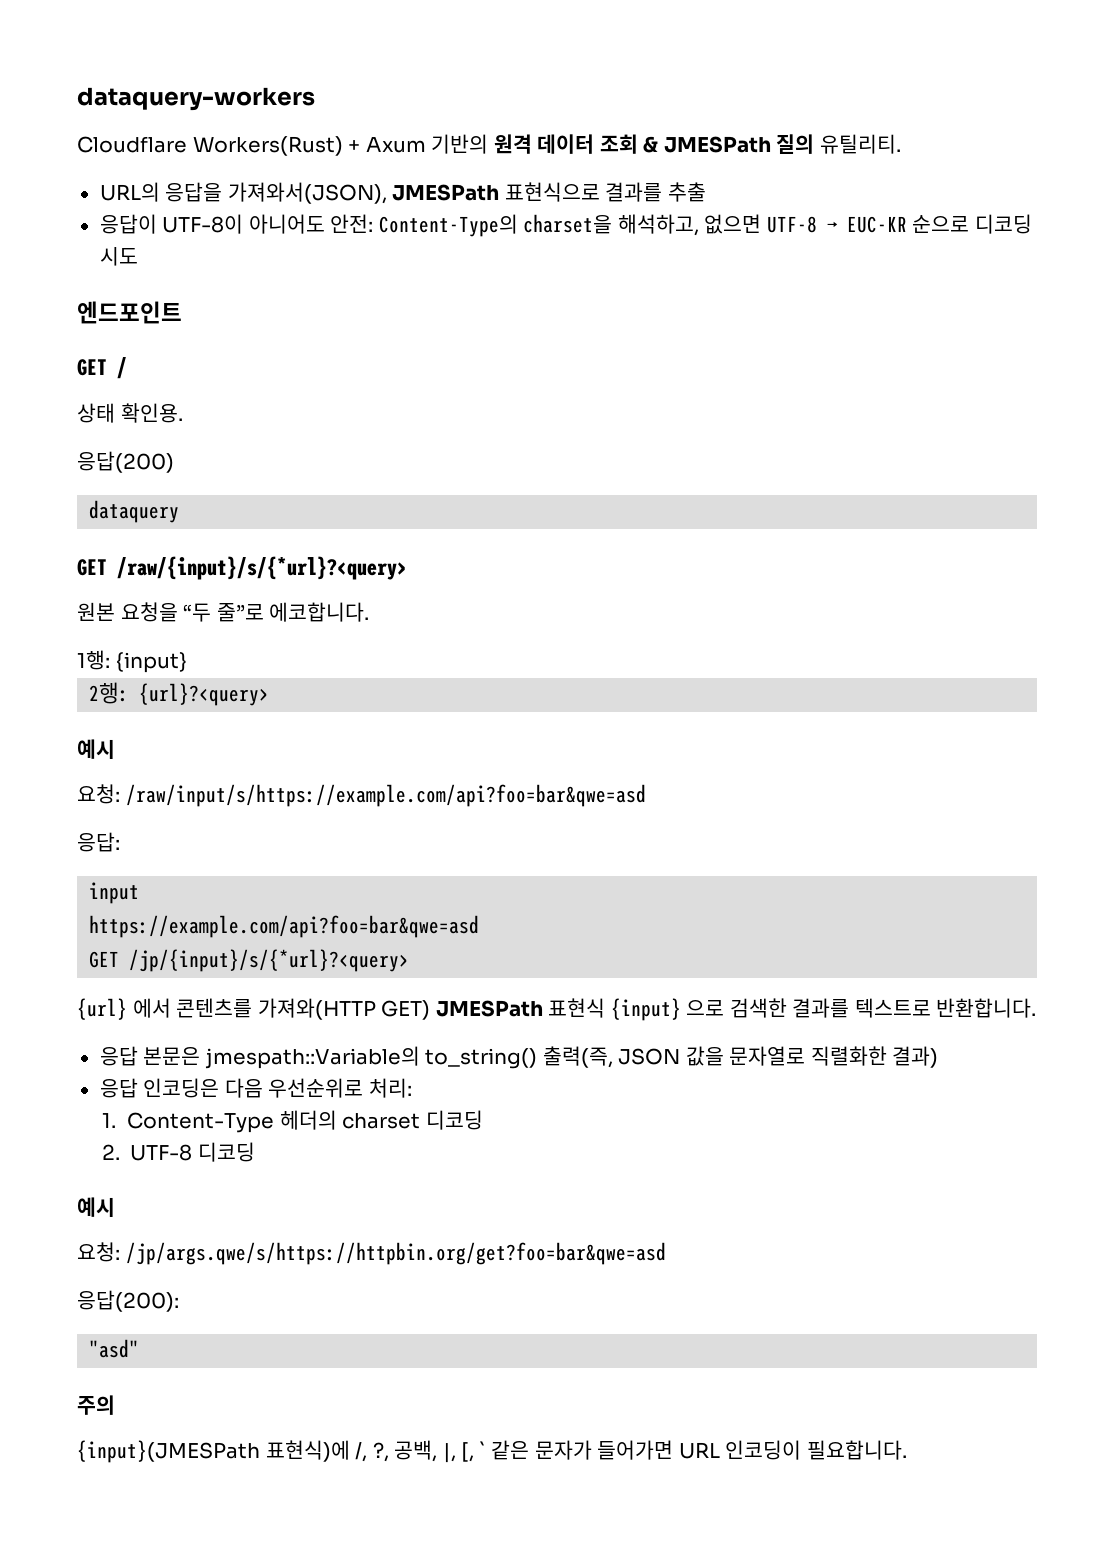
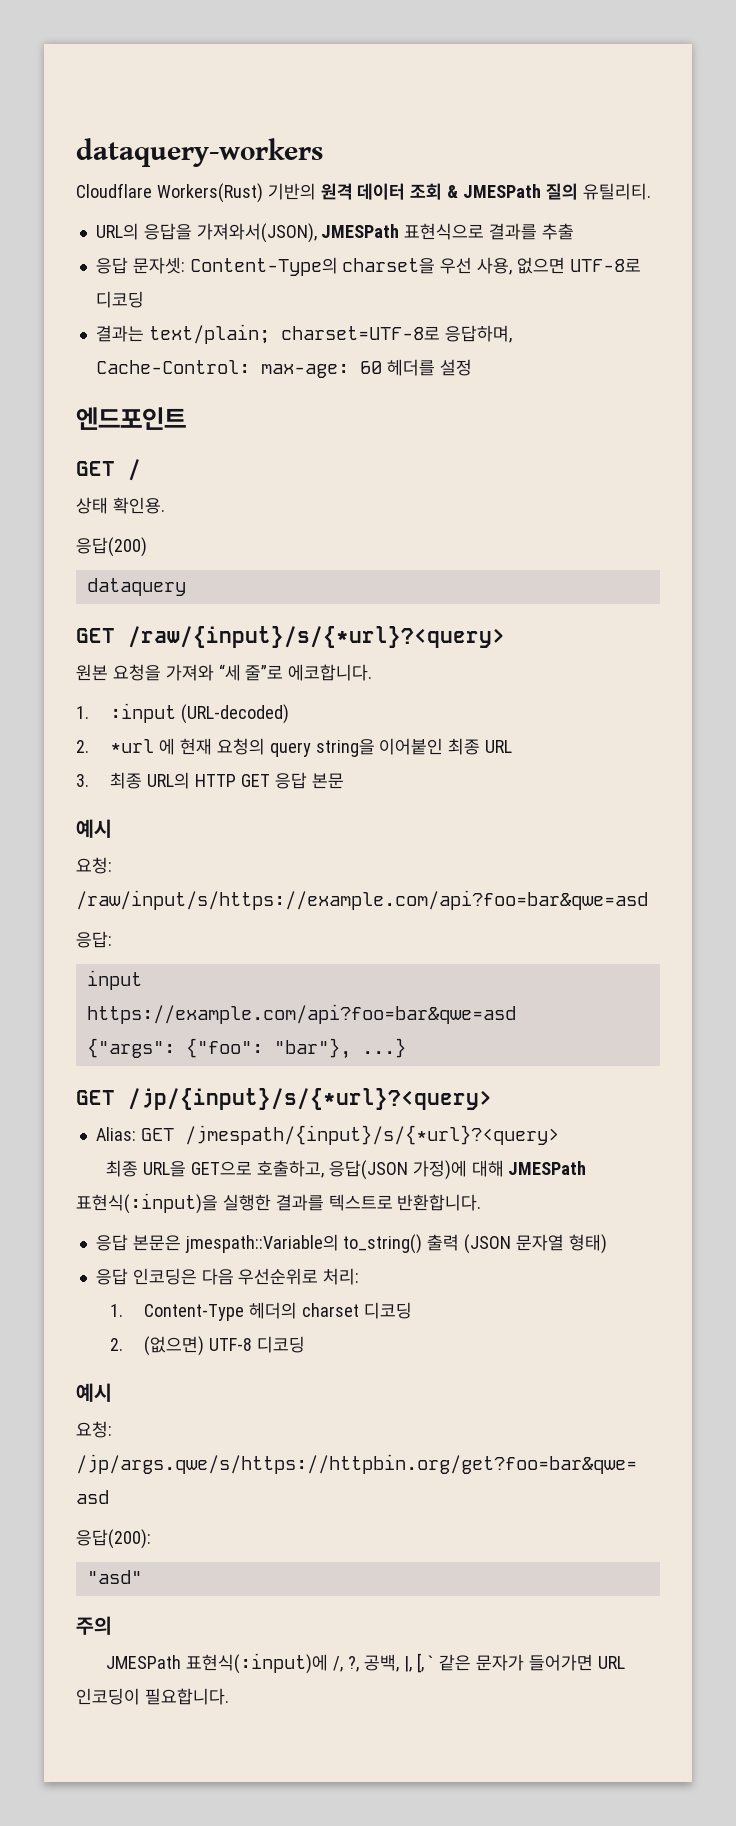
[348,137,426,153] + Axum -> (263, 193) none
[99,214,1032,237] [99,247,138,266] 응답이 UTF-8이 아니어도 안전: Content-Type의 charset을 해석하고, 없으면 UTF-8 → EUC-KR 순으로 디코딩 시도 -> [95,257,641,276] [95,291,144,308] [95,324,512,344] [95,359,472,378] 응답 문자셋: Content-Type의 charset을 우선 사용, 없으면 UTF-8로 디코딩 // 결과는 text/plain; charset=UTF-8로 응답하며, Cache-Control: max-age: 60 헤더를 설정
[183,603,212,622] “두 -> [165,664,241,681] 가져와 “세
[77,650,187,673] [89,682,270,706] 1행: {input} // 2행: {url}?<query> -> [76,703,290,724] [76,738,513,757] [76,772,344,789] 1. :input (URL-decoded) // 2. *url 에 현재 요청의 query string을 이어붙인 최종 URL // 3. 최종 URL의 HTTP GET 응답 본문
[89,949,410,972] [77,998,787,1021] GET /jp/{input}/s/{*url}?<query> // {url} 에서 콘텐츠를 가져와(HTTP GET) JMESPath 표현식 {input} 으로 검색한 -> [86,1038,406,1059] [76,1088,492,1110] [95,1125,559,1145] [106,1160,587,1180] [76,1193,271,1214] {"args": {"foo": "bar"}, ...} // GET /jp/{input}/s/{*url}?<query> // Alias: GET /jmespath/{input}/s/{*url}?<query> // 최종 URL을 GET으로 호출하고, 응답(JSON 가정)에 대해 JMESPath 표현식(:input)을 실행한
[542,1046,939,1068] 출력(즉, JSON 값을 문자열로 직렬화한 결과) -> [427,1234,607,1254] 출력 (JSON 문자열 형태)
(121, 1152) none -> [144,1336,205,1356] (없으면)
[77,1440,350,1463] {input}(JMESPath 표현식)에 -> [106,1653,329,1674] JMESPath 표현식(:input)에

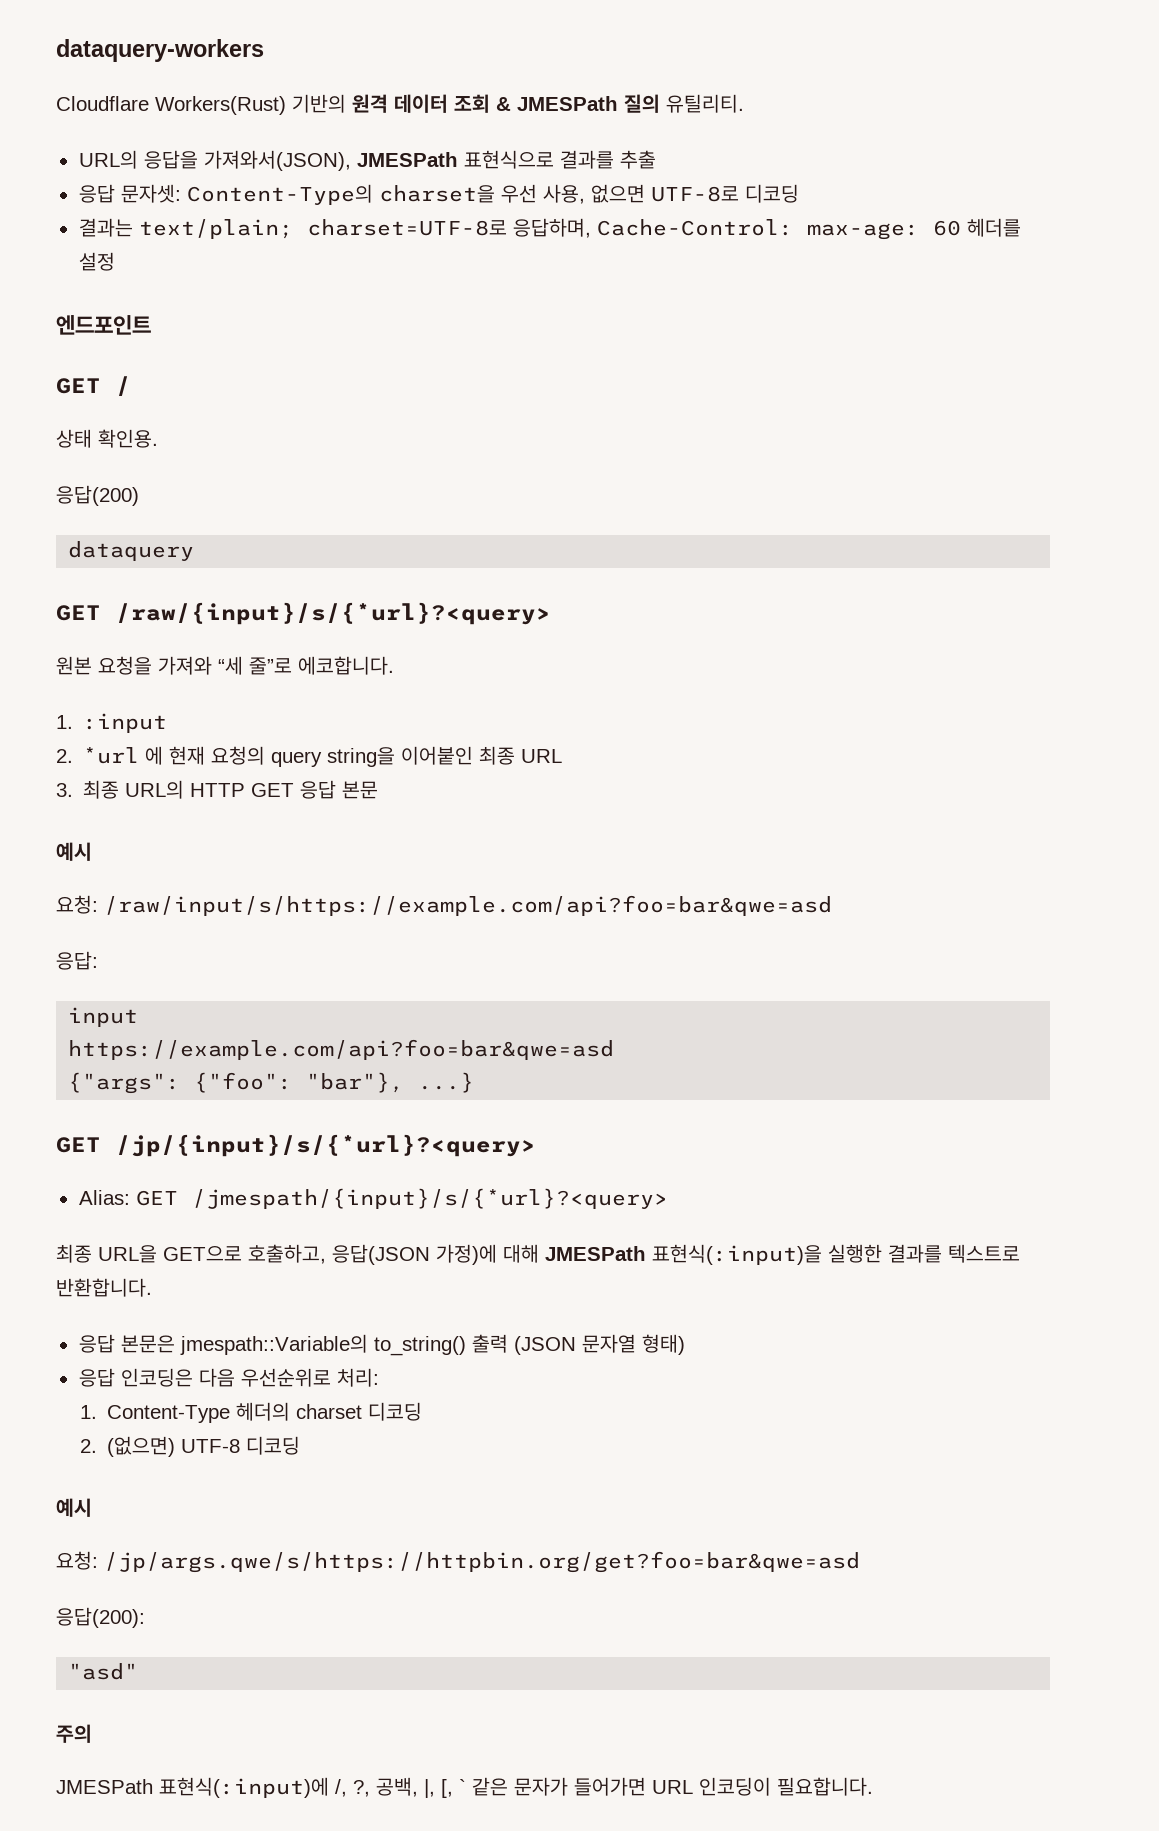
[181,704,290,724] (URL-decoded) -> (168, 723) none

